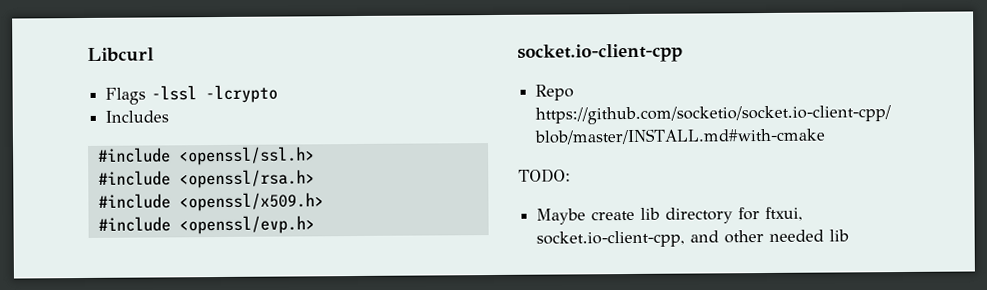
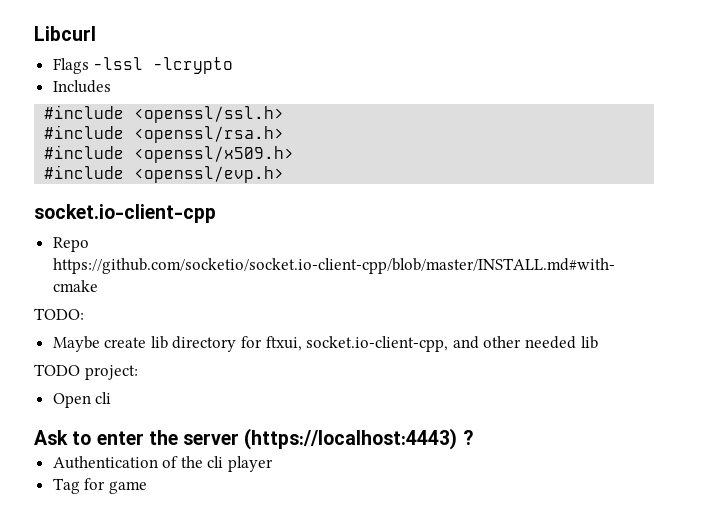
(850, 235) none -> [34,364,138,380] [52,392,112,408] [34,428,473,450] [52,456,274,472] [52,478,147,494] // TODO project: // Open cli // Ask to enter the server (https://localhost:4443) ? // Authentication of the cli player // Tag for game

